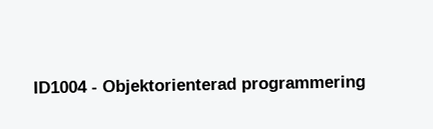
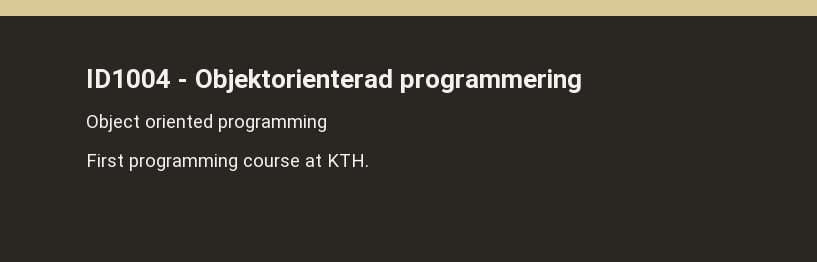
(366, 84) none -> [86,114,327,132] [86,154,369,171] // Object oriented programming // First programming course at KTH.

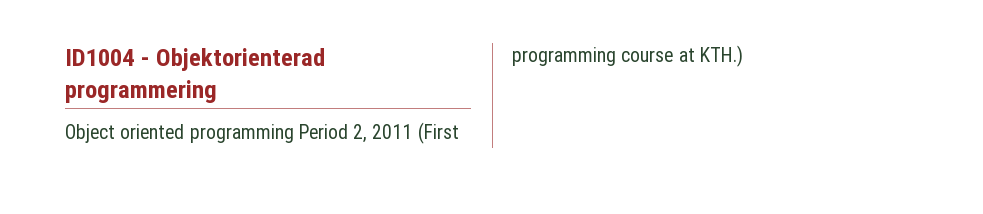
[86,154,124,167] // First -> [298,122,459,144] Period 2, 2011 (First
[327,154,369,167] KTH. -> [699,45,743,67] KTH.)

